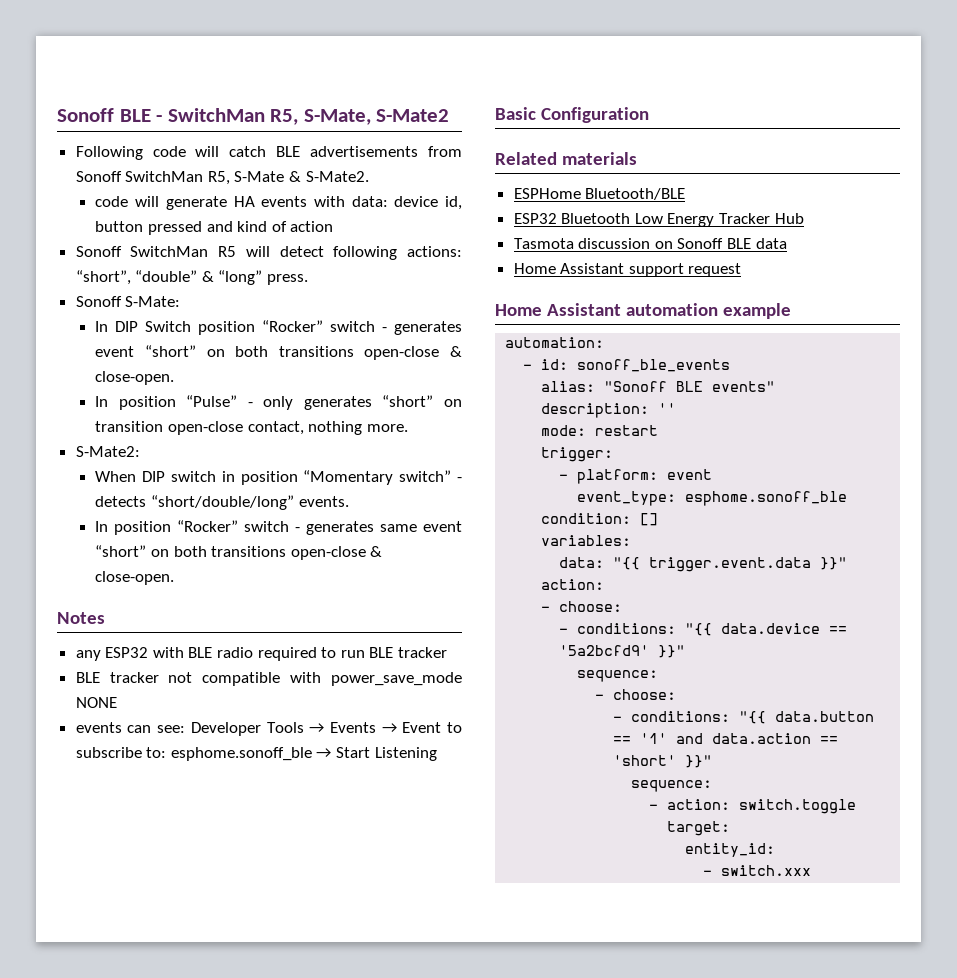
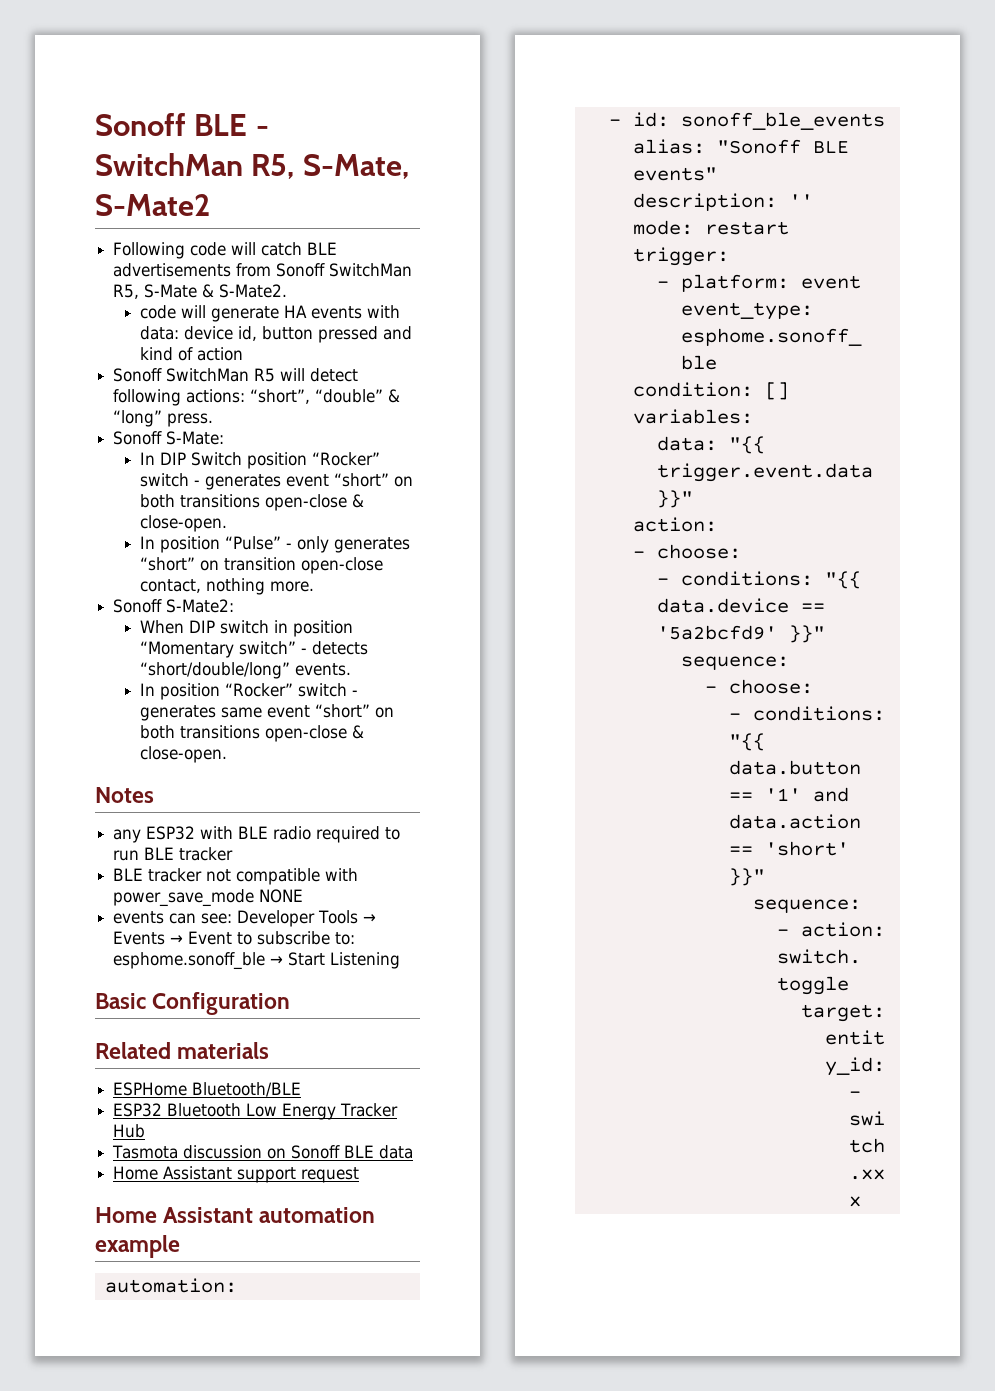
(408, 428) none -> [113,599,163,613] Sonoff

